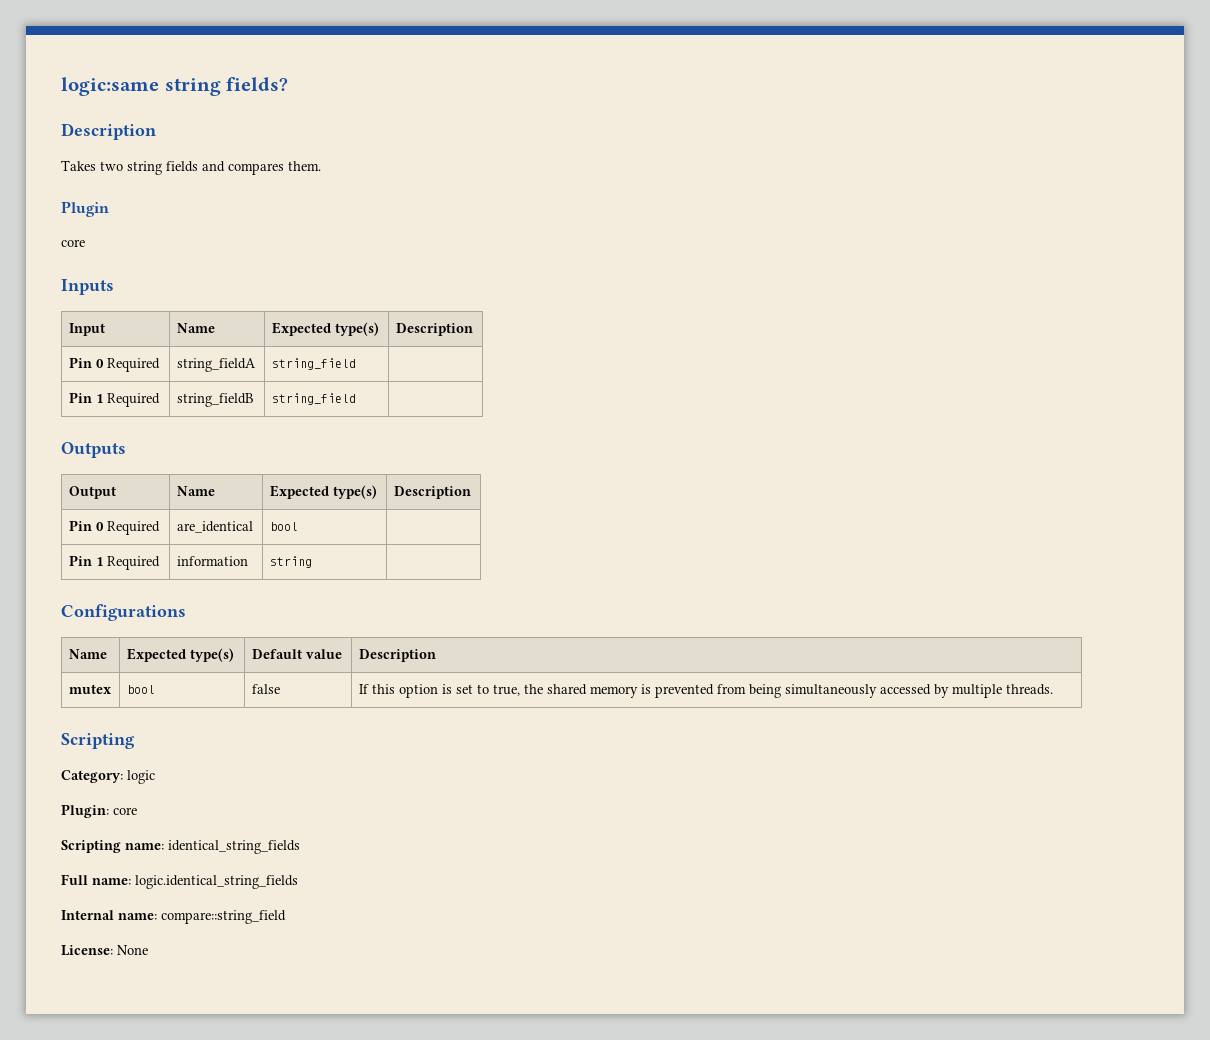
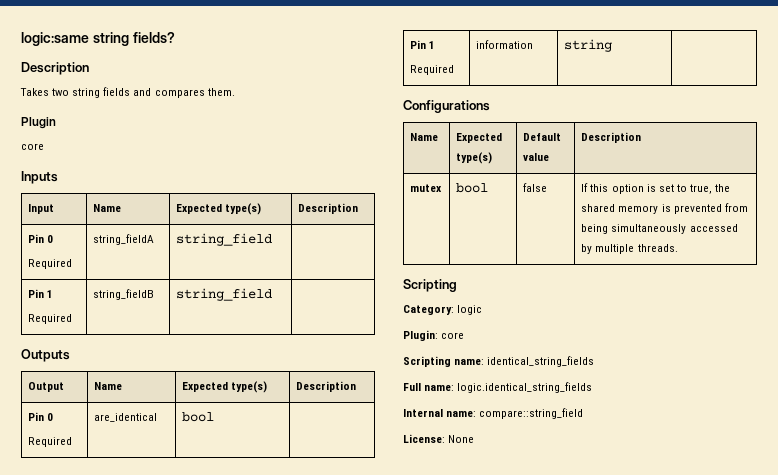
(104, 363) none -> (54, 239) //
(103, 398) none -> (54, 294) //
(104, 526) none -> (54, 417) //
(103, 561) none -> (436, 45) //

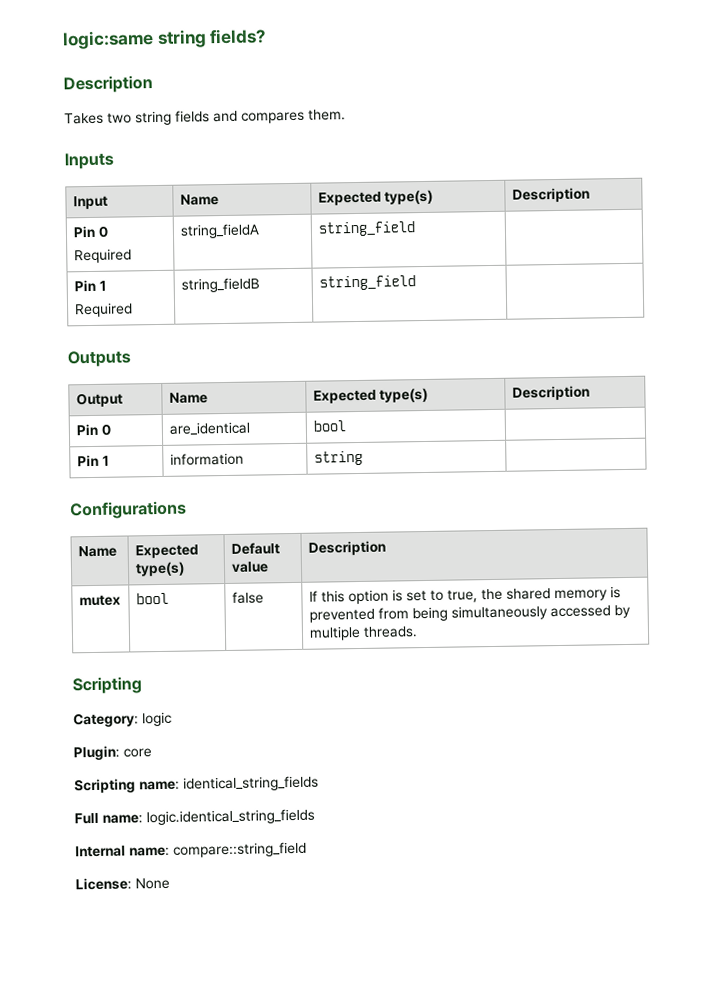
[21,117,56,129] [21,143,44,150] // Plugin // core -> (346, 115) none
[28,437,73,447] // Required -> (111, 429) none
[410,65,455,75] // Required -> (110, 460) none

